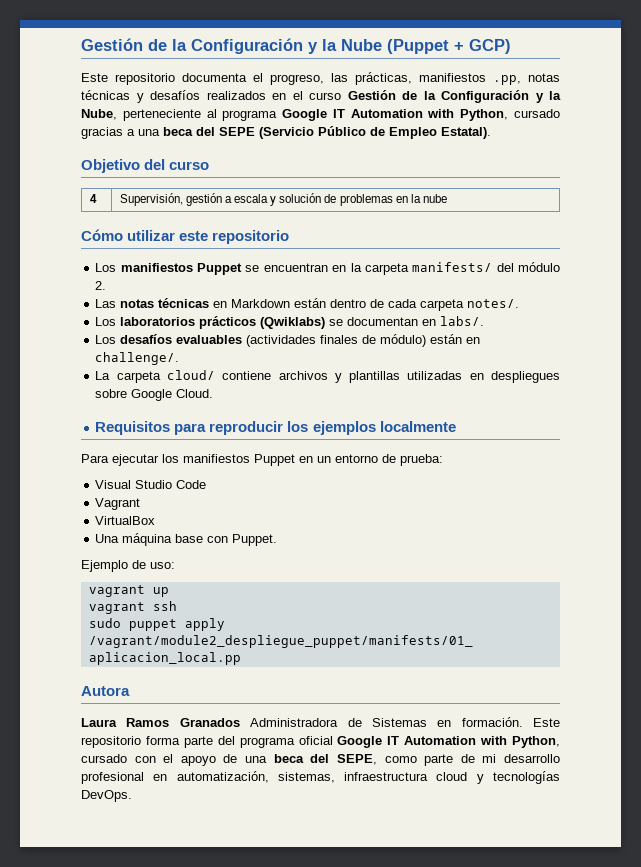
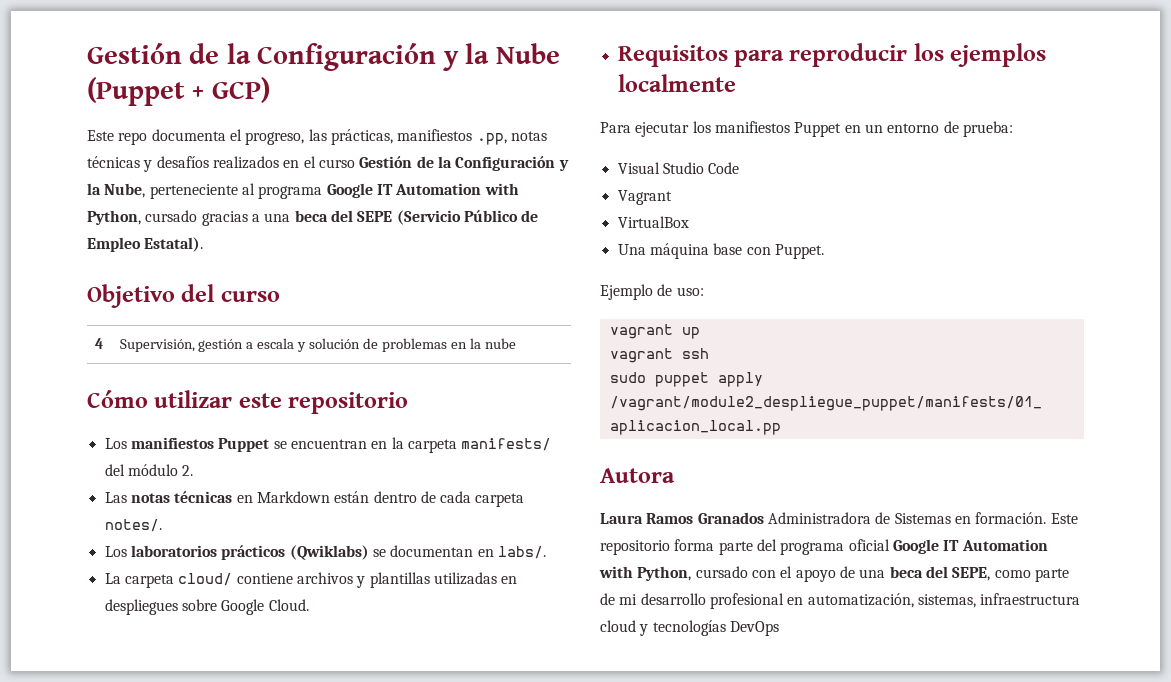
[115,73,175,85] repositorio -> [118,132,148,145] repo
[95,334,481,347] [95,352,180,365] // Los desafíos evaluables (actividades finales de módulo) están en challenge/. -> (546, 552) none
[81,790,132,802] DevOps. -> [729,621,779,636] DevOps

